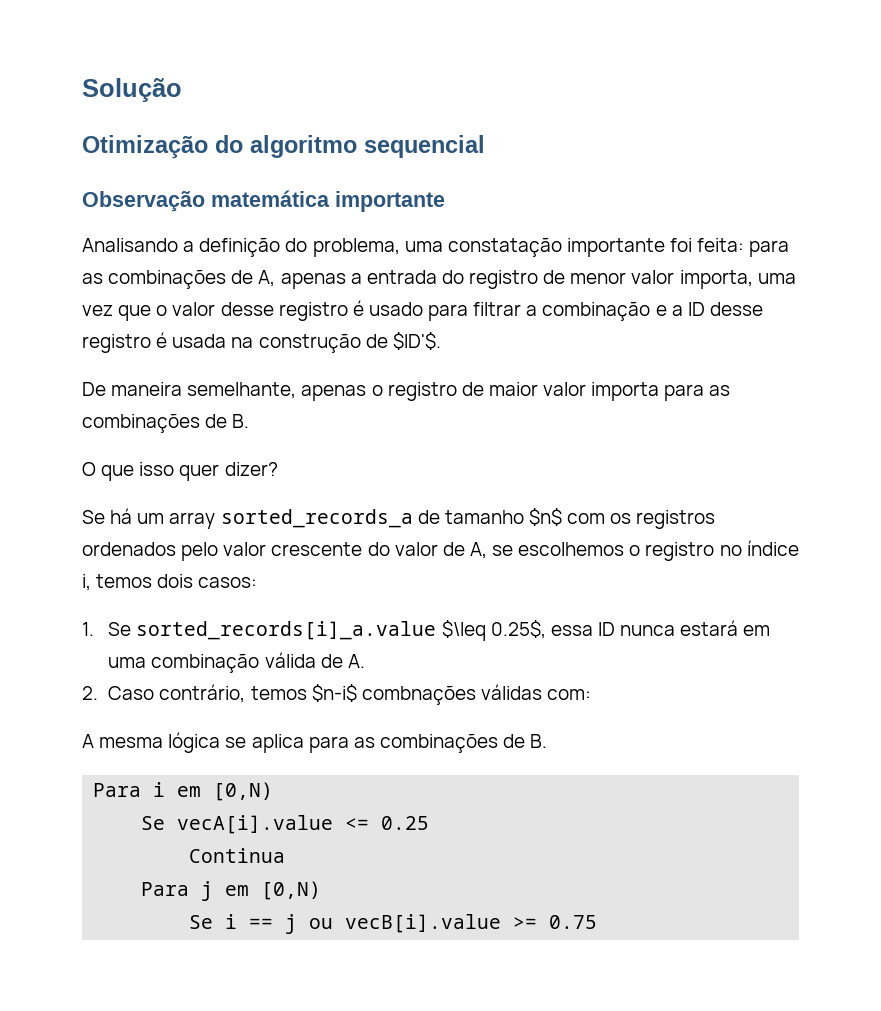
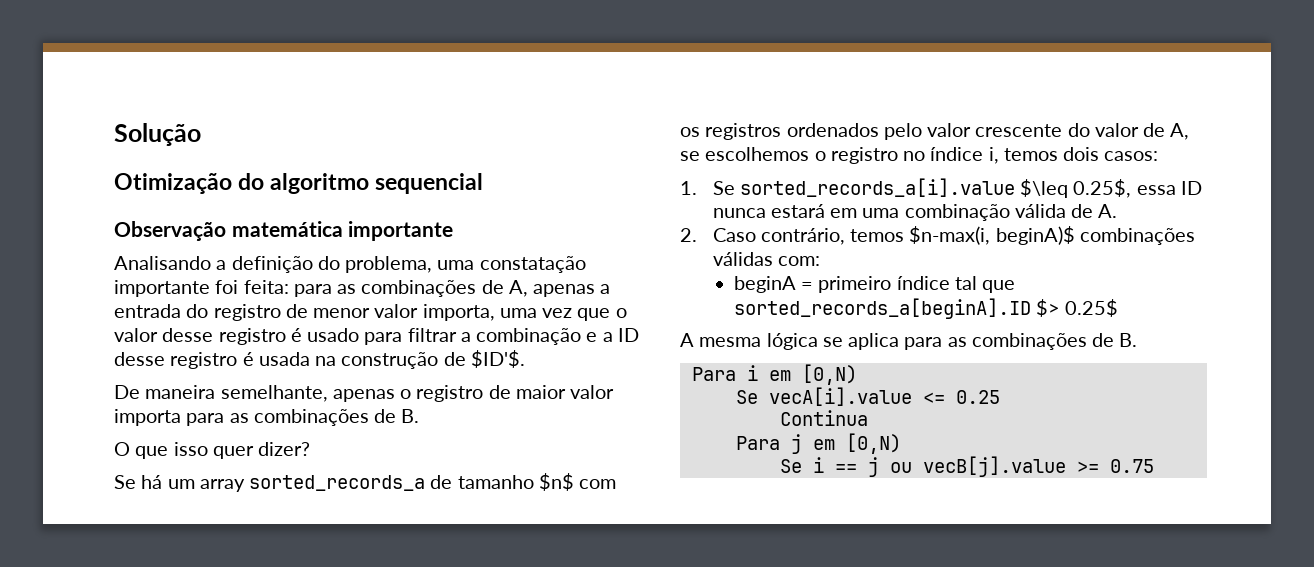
[136,621,437,640] sorted_records[i]_a.value -> [739,178,1015,197] sorted_records_a[i].value
[311,684,476,705] $n-i$ combnações -> [909,226,1195,245] $n-max(i, beginA)$ combinações
(592, 694) none -> [733,276,1016,293] [733,298,1119,319] // beginA = primeiro índice tal que sorted_records_a[beginA].ID $> 0.25$
[345,914,502,933] vecB[i].value -> [922,456,1066,477] vecB[j].value

